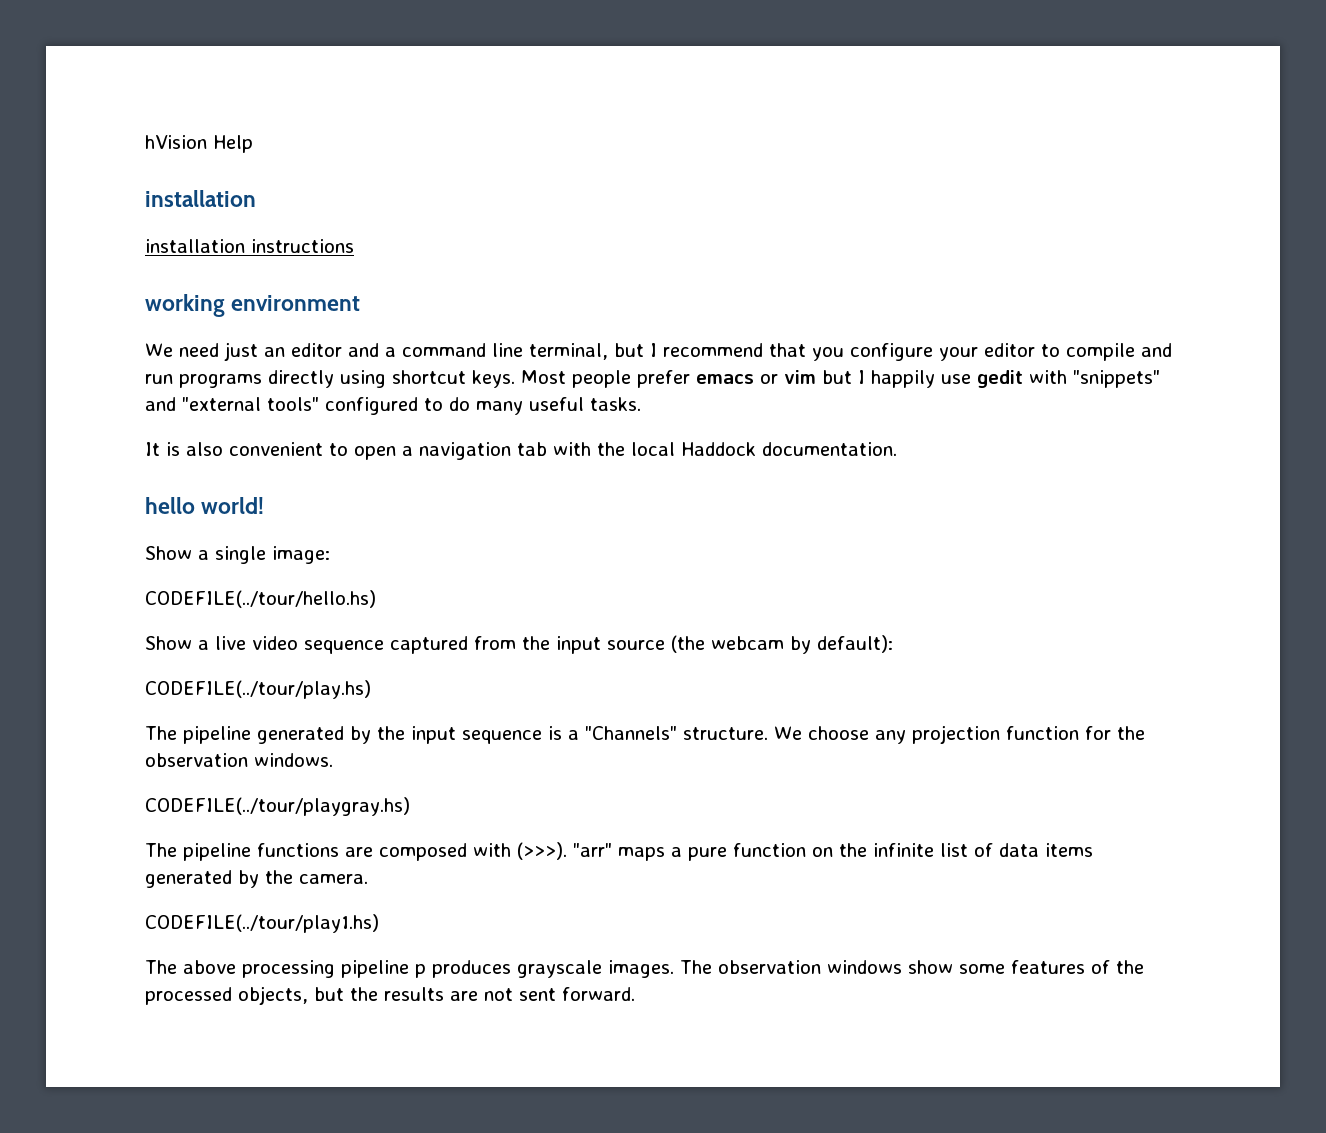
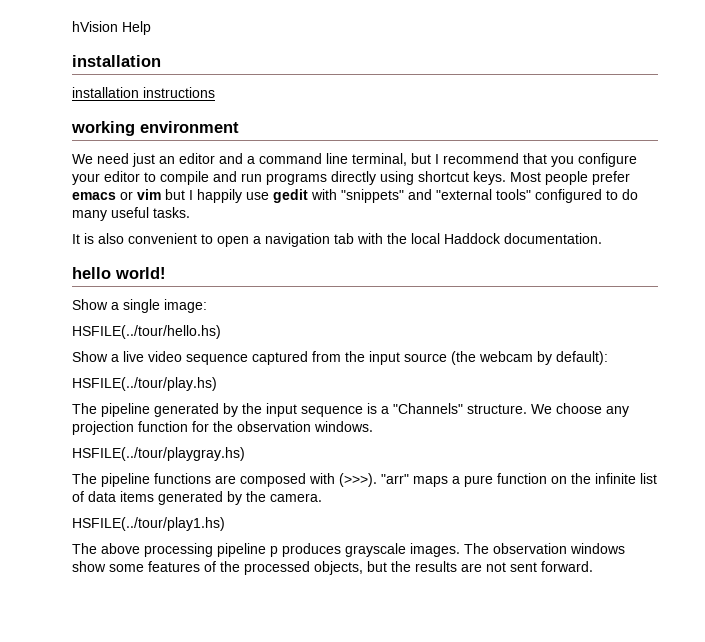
[145,590,376,608] CODEFILE(../tour/hello.hs) -> [72,325,221,339] HSFILE(../tour/hello.hs)
[145,680,371,699] CODEFILE(../tour/play.hs) -> [72,377,217,391] HSFILE(../tour/play.hs)
[145,797,410,816] CODEFILE(../tour/playgray.hs) -> [72,447,245,461] HSFILE(../tour/playgray.hs)
[145,914,379,933] CODEFILE(../tour/play1.hs) -> [72,517,225,531] HSFILE(../tour/play1.hs)

